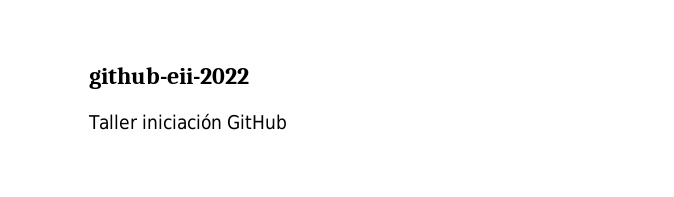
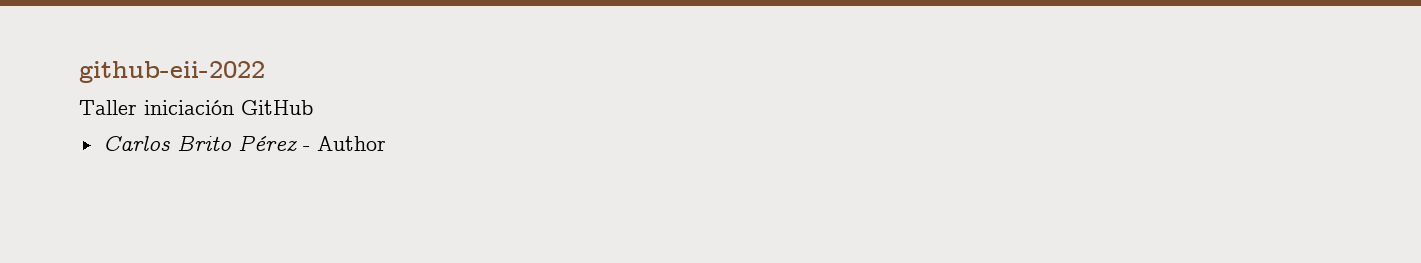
(288, 122) none -> [102,135,386,152] // Carlos Brito Pérez - Author

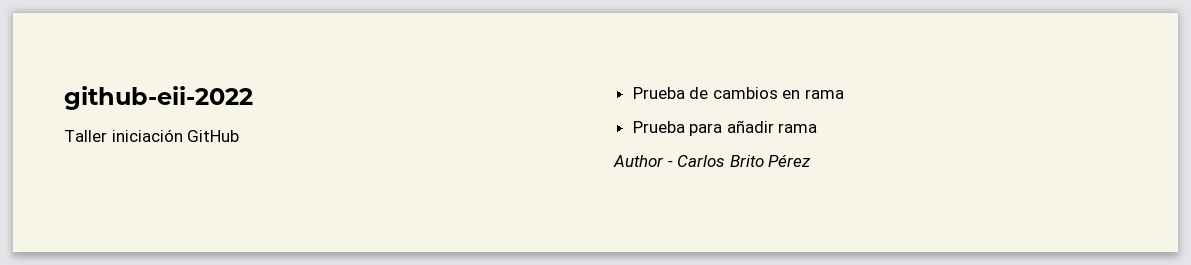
(313, 107) none -> [632,87,845,99] [632,120,818,136] [613,155,673,167] Prueba de cambios en rama // Prueba para añadir rama // Author -
[302,136,386,151] - Author -> (812, 160) none

